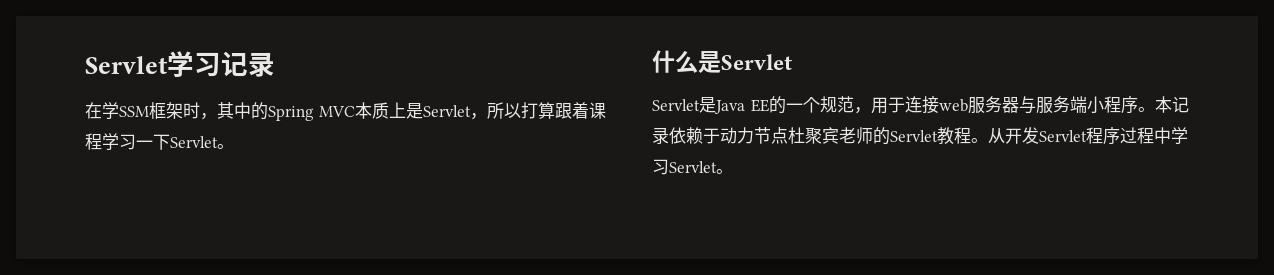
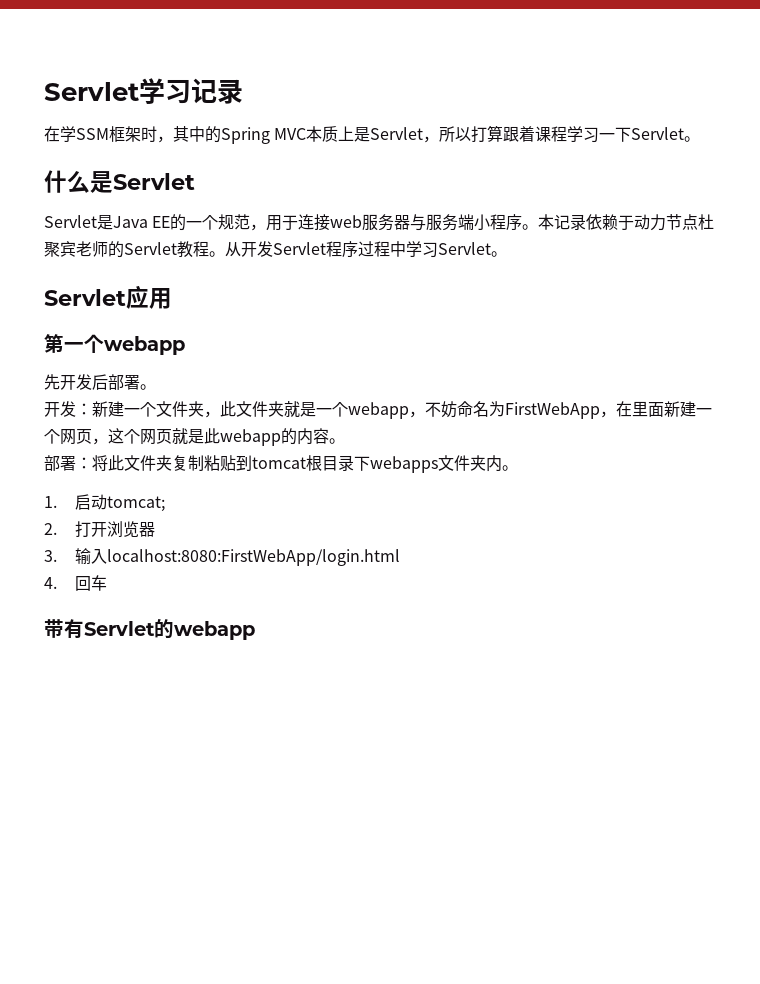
(733, 171) none -> [44,285,172,309] [44,334,185,355] [44,374,156,390] [44,401,712,419] [44,428,345,446] [44,455,518,473] [44,494,166,512] [44,521,156,537] [44,548,401,566] [44,575,108,591] [44,619,255,640] // Servlet应用 // 第一个webapp // 先开发后部署。 // 开发：新建一个文件夹，此文件夹就是一个webapp，不妨命名为FirstWebApp，在里面新建一个网页，这个网页就是此webapp的内容。 // 部署：将此文件夹复制粘贴到tomcat根目录下webapps文件夹内。 // 1.启动tomcat; // 2.打开浏览器 // 3.输入localhost:8080:FirstWebApp/login.html // 4.回车 // 带有Servlet的webapp

